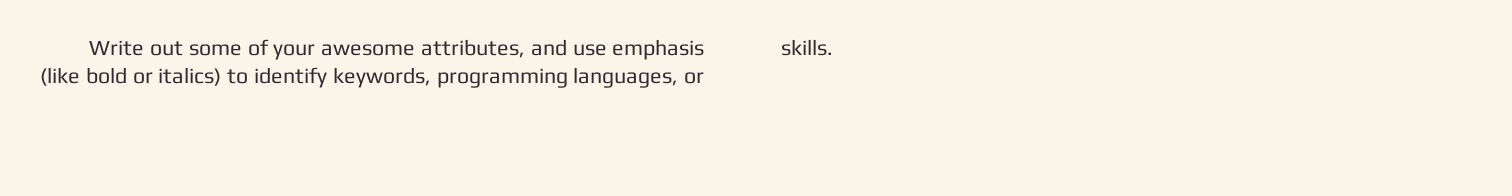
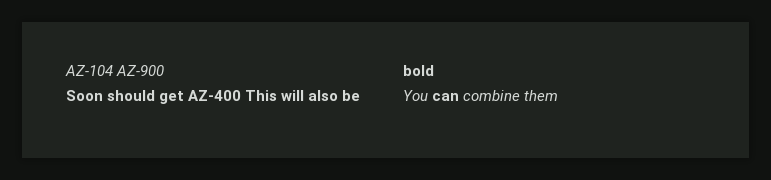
[89,39,705,60] [40,67,705,88] [781,39,833,56] Write out some of your awesome attributes, and use emphasis (like bold or italics) to identify keywords, programming languages, or skills. -> [65,65,165,76] [66,90,361,104] [403,65,434,76] [403,90,559,101] AZ-104 AZ-900 // Soon should get AZ-400 This will also be bold // You can combine them

